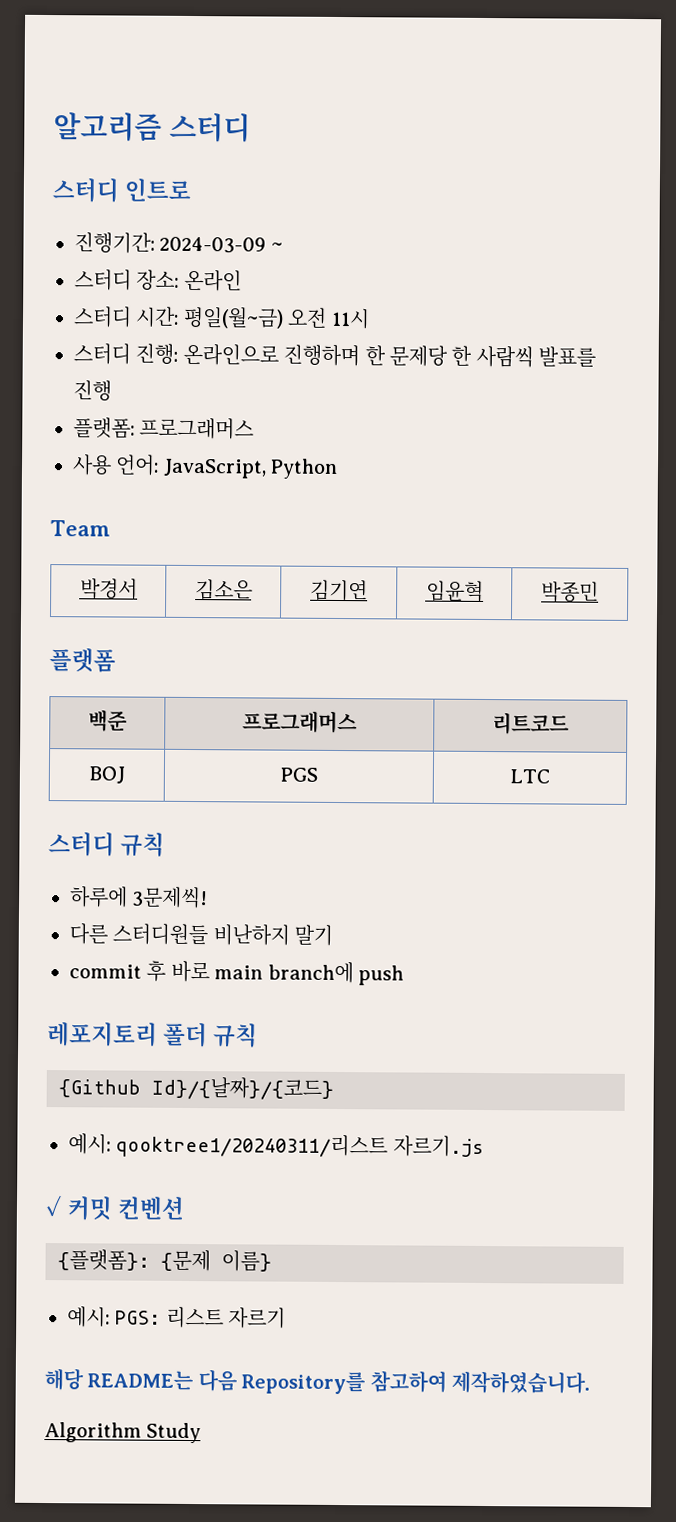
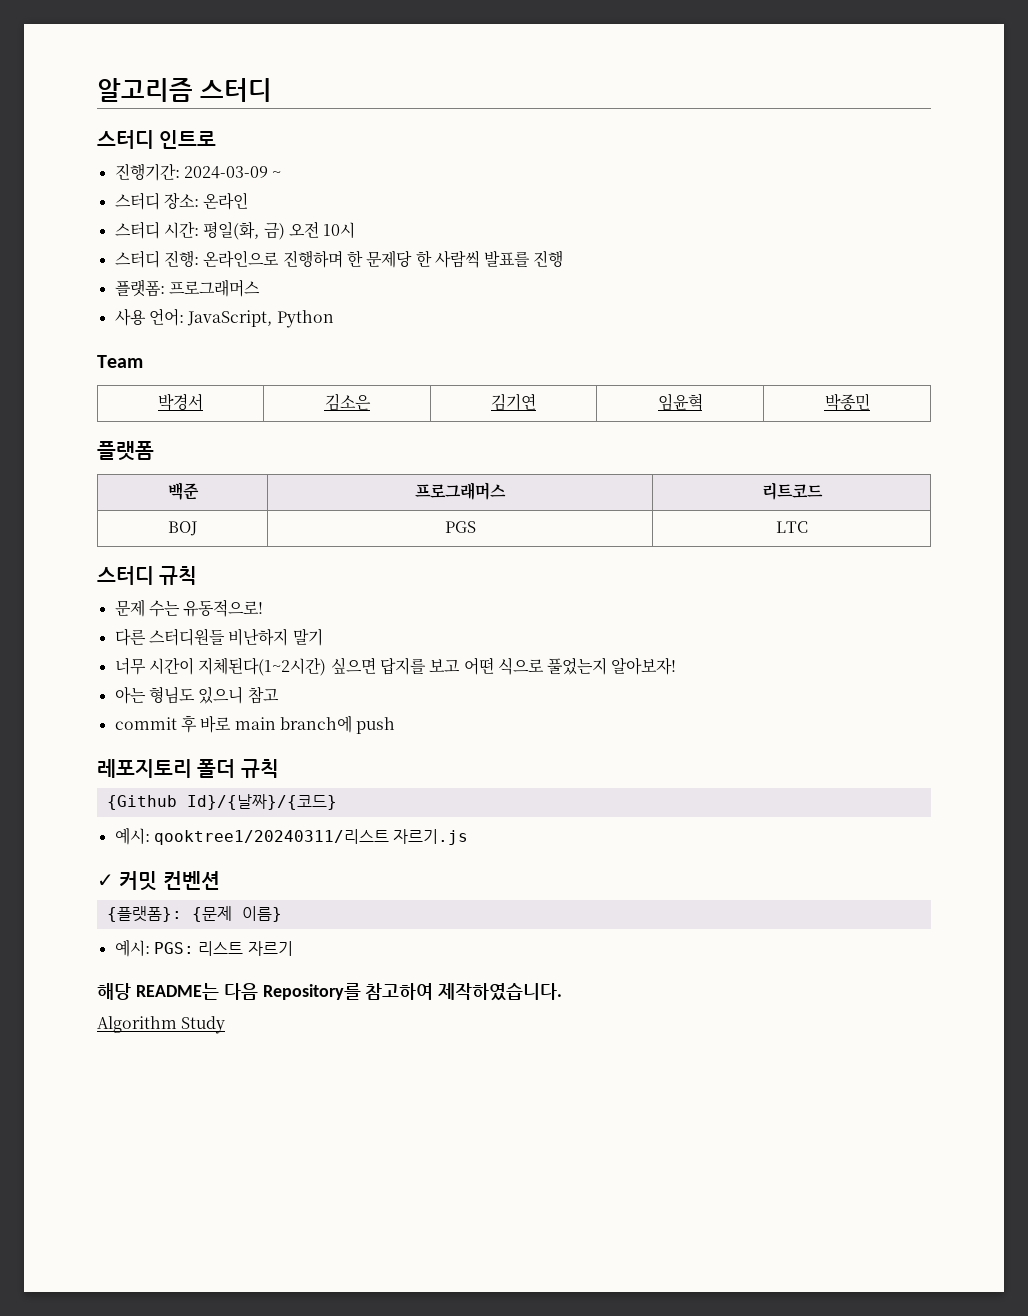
[182,305,370,329] 평일(월~금) 오전 11시 -> [203,221,356,240] 평일(화, 금) 오전 10시
[69,886,209,909] 하루에 3문제씩! -> [114,599,264,617] 문제 수는 유동적으로!
(334, 935) none -> [114,657,677,676] [114,686,279,704] // 너무 시간이 지체된다(1~2시간) 싶으면 답지를 보고 어떤 식으로 풀었는지 알아보자! // 아는 형님도 있으니 참고

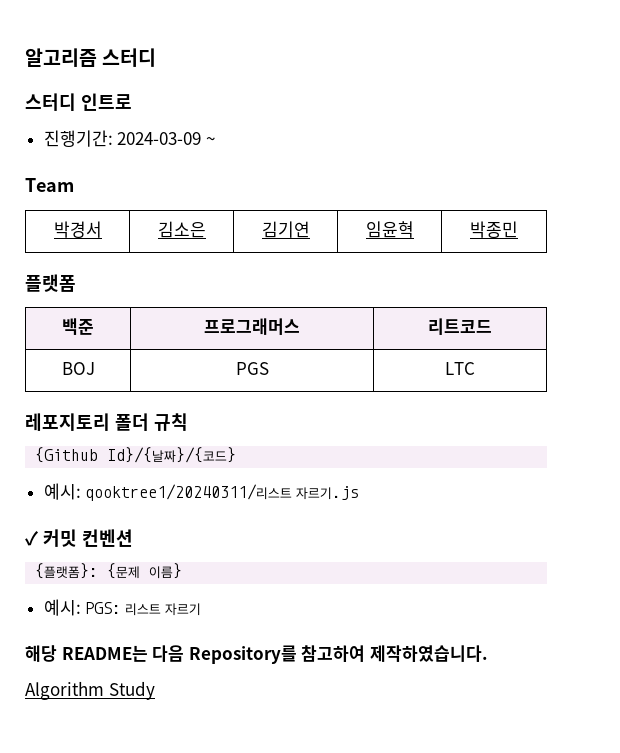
[114,192,249,210] [114,221,356,240] [114,250,564,268] [114,279,260,297] [114,308,334,328] // 스터디 장소: 온라인 // 스터디 시간: 평일(화, 금) 오전 10시 // 스터디 진행: 온라인으로 진행하며 한 문제당 한 사람씩 발표를 진행 // 플랫폼: 프로그래머스 // 사용 언어: JavaScript, Python -> (215, 141) none
[97,566,198,585] [114,599,264,617] [114,628,323,646] [114,657,677,676] [114,686,279,704] [114,715,396,734] // 스터디 규칙 // 문제 수는 유동적으로! // 다른 스터디원들 비난하지 말기 // 너무 시간이 지체된다(1~2시간) 싶으면 답지를 보고 어떤 식으로 풀었는지 알아보자! // 아는 형님도 있으니 참고 // commit 후 바로 main branch에 push -> (475, 368) none

